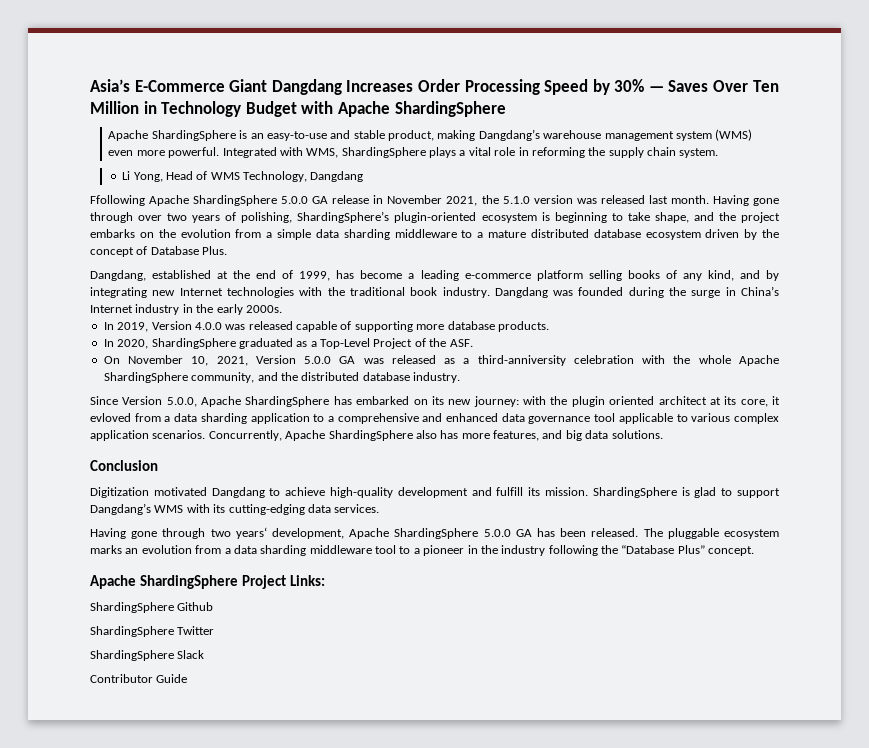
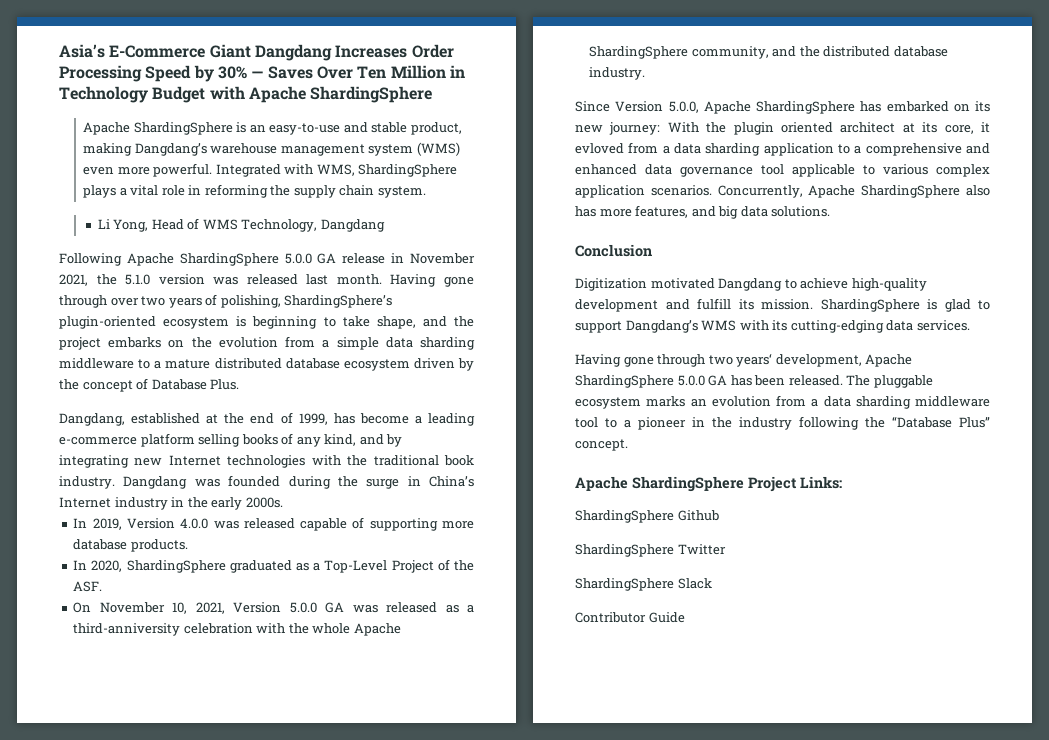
[90,195,145,206] Ffollowing -> [59,253,122,266] Following
[523,396,547,405] with -> [667,122,699,133] With

